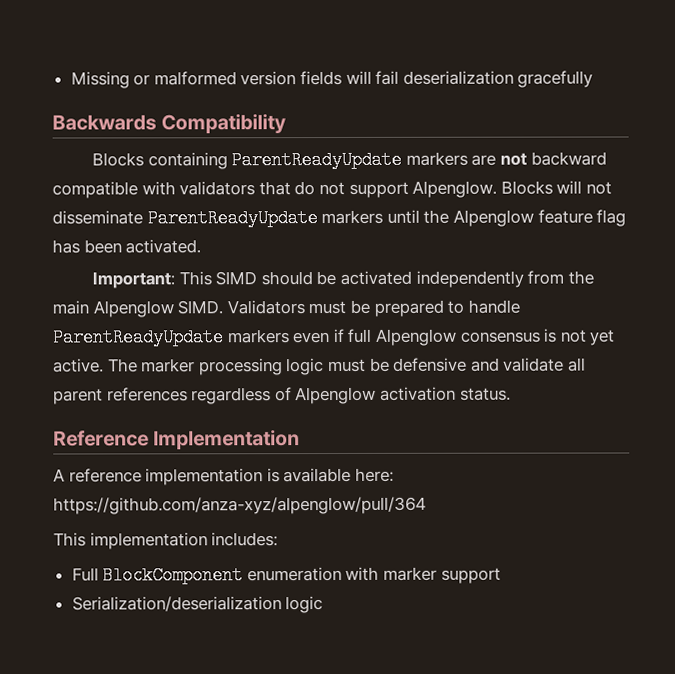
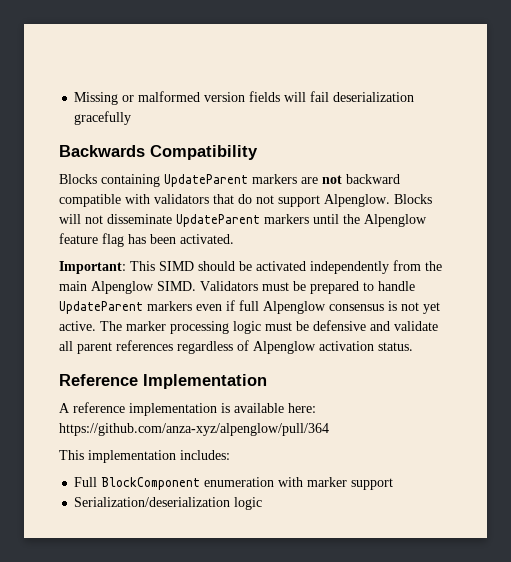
[231,150,403,170] ParentReadyUpdate -> [164,174,248,187] UpdateParent
[146,209,318,228] ParentReadyUpdate -> [176,214,260,227] UpdateParent
[52,328,224,347] ParentReadyUpdate -> [59,301,143,314] UpdateParent

